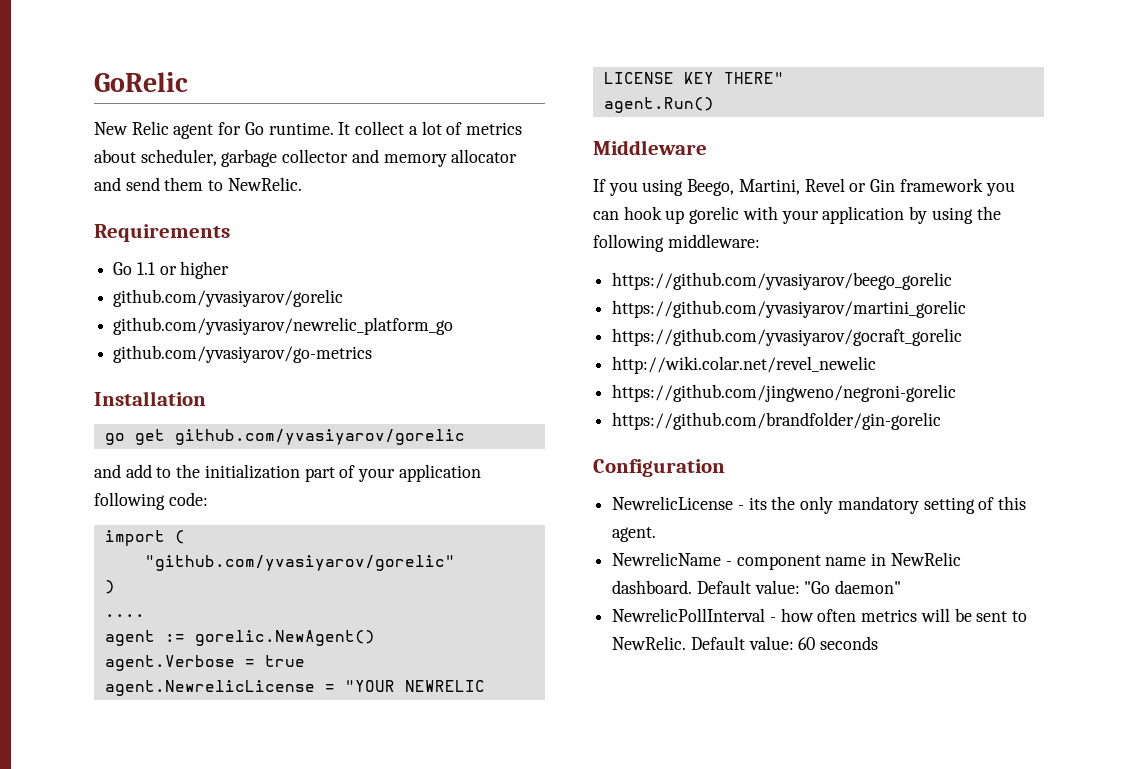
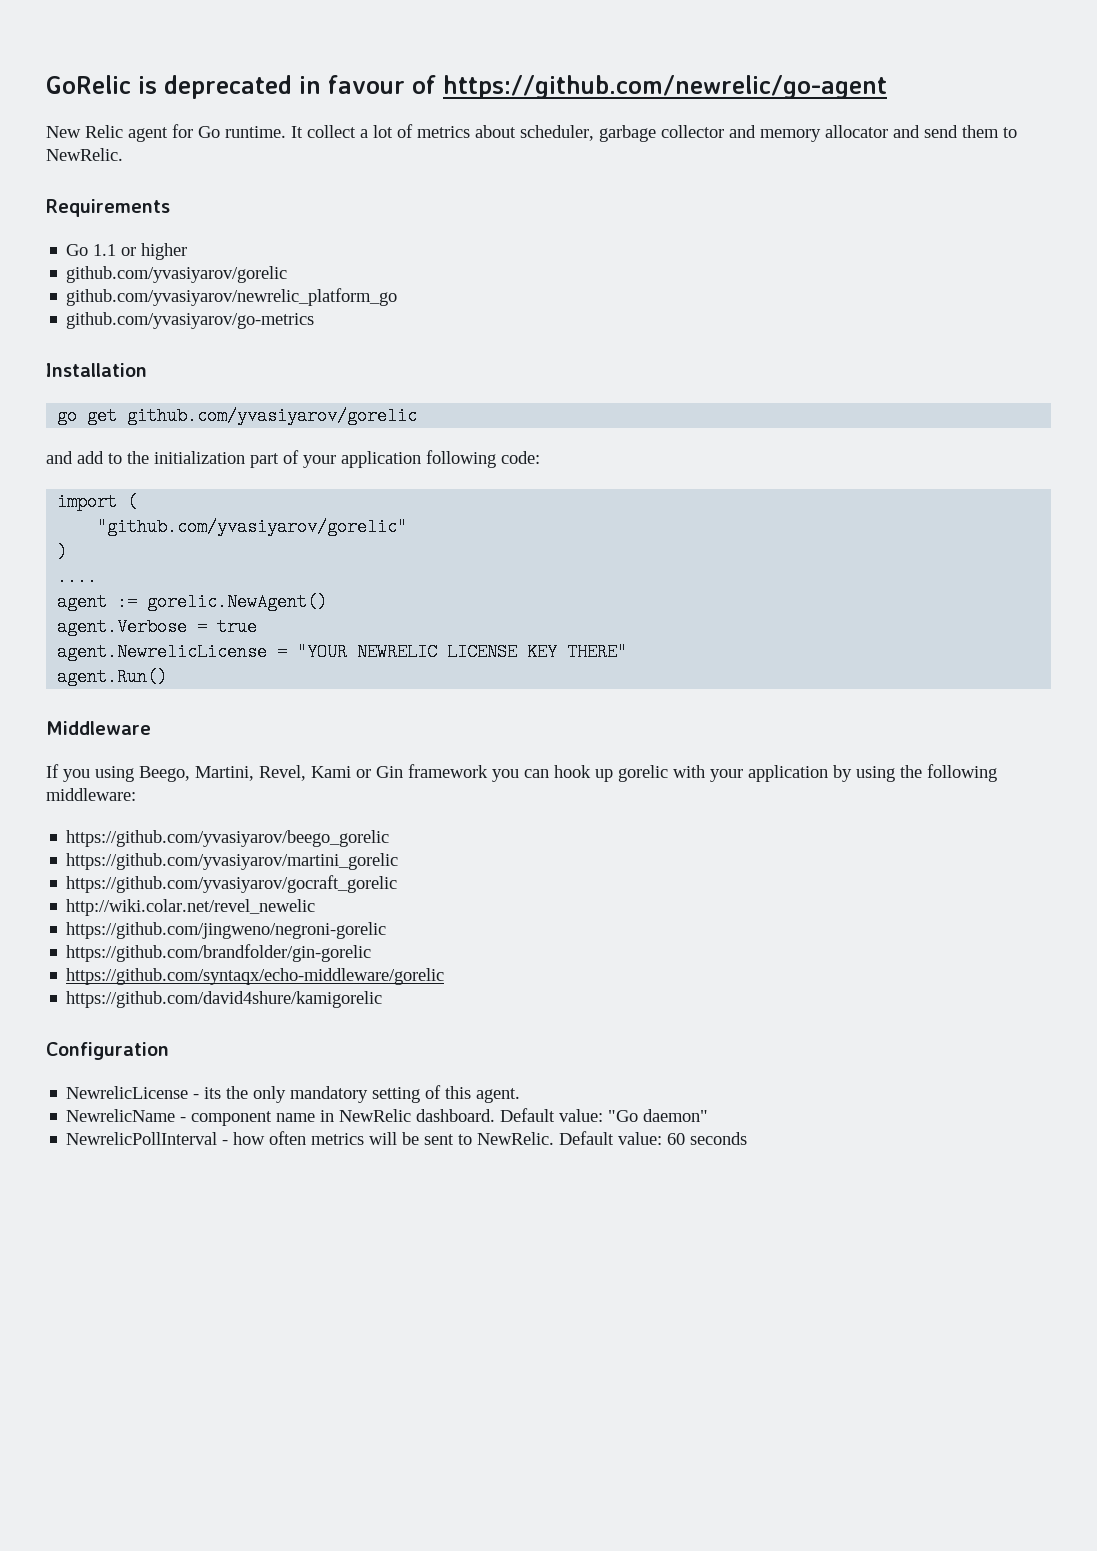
(188, 82) none -> [138,75,887,99] is deprecated in favour of https://github.com/newrelic/go-agent
[804,178,845,192] Revel -> [259,765,351,781] Revel, Kami
(942, 421) none -> [66,968,445,985] [66,991,383,1008] // https://github.com/syntaqx/echo-middleware/gorelic // https://github.com/david4shure/kamigorelic

